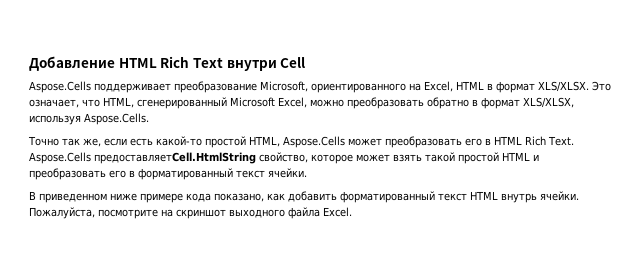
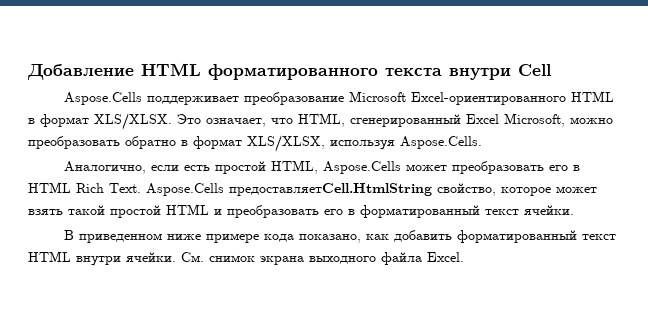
[160,56,223,68] Rich Text -> [208,64,442,80] форматированного текста
[260,81,453,93] Microsoft, ориентированного на Excel, -> [349,91,567,105] Microsoft Excel-ориентированного
[230,97,307,108] Microsoft Excel, -> [466,113,565,127] Excel Microsoft,
[28,136,101,147] Точно так же, -> [64,161,147,174] Аналогично,
[156,136,202,146] какой-то -> (211, 168) none
[501,191,579,203] [29,207,226,219] внутрь ячейки. Пожалуйста, посмотрите на скриншот -> [76,252,304,266] внутри ячейки. См. снимок экрана

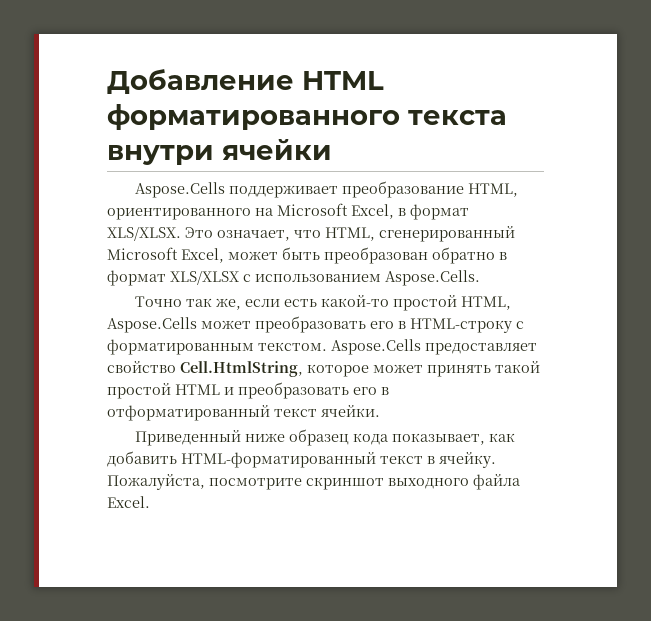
[518,64,551,76] Cell -> [222,139,332,160] ячейки
[349,91,615,105] Microsoft Excel-ориентированного HTML -> [468,183,519,197] [107,203,394,220] HTML, ориентированного на Microsoft Excel,
[466,113,613,127] [28,135,482,152] [64,161,147,174] Excel Microsoft, можно преобразовать обратно в формат XLS/XLSX, используя Aspose.Cells. // Аналогично, -> [107,247,507,264] [107,270,480,286] [135,296,242,310] Microsoft Excel, может быть преобразован обратно в формат XLS/XLSX с использованием Aspose.Cells. // Точно так же,
(211, 168) none -> [321,295,390,307] какой-то
[28,182,496,196] HTML Rich Text. Aspose.Cells предоставляетCell.HtmlString свойство, -> [410,318,524,333] [107,339,537,355] [107,361,303,377] HTML-строку с форматированным текстом. Aspose.Cells предоставляет свойство Cell.HtmlString,
[28,209,63,215] взять -> [427,365,491,377] принять
[360,205,480,218] форматированный -> [107,405,270,421] отформатированный
[64,230,617,243] [28,251,304,266] В приведенном ниже примере кода показано, как добавить форматированный текст HTML внутри ячейки. См. снимок экрана -> [135,429,516,446] [107,451,496,468] [107,474,384,490] Приведенный ниже образец кода показывает, как добавить HTML-форматированный текст в ячейку. Пожалуйста, посмотрите скриншот

